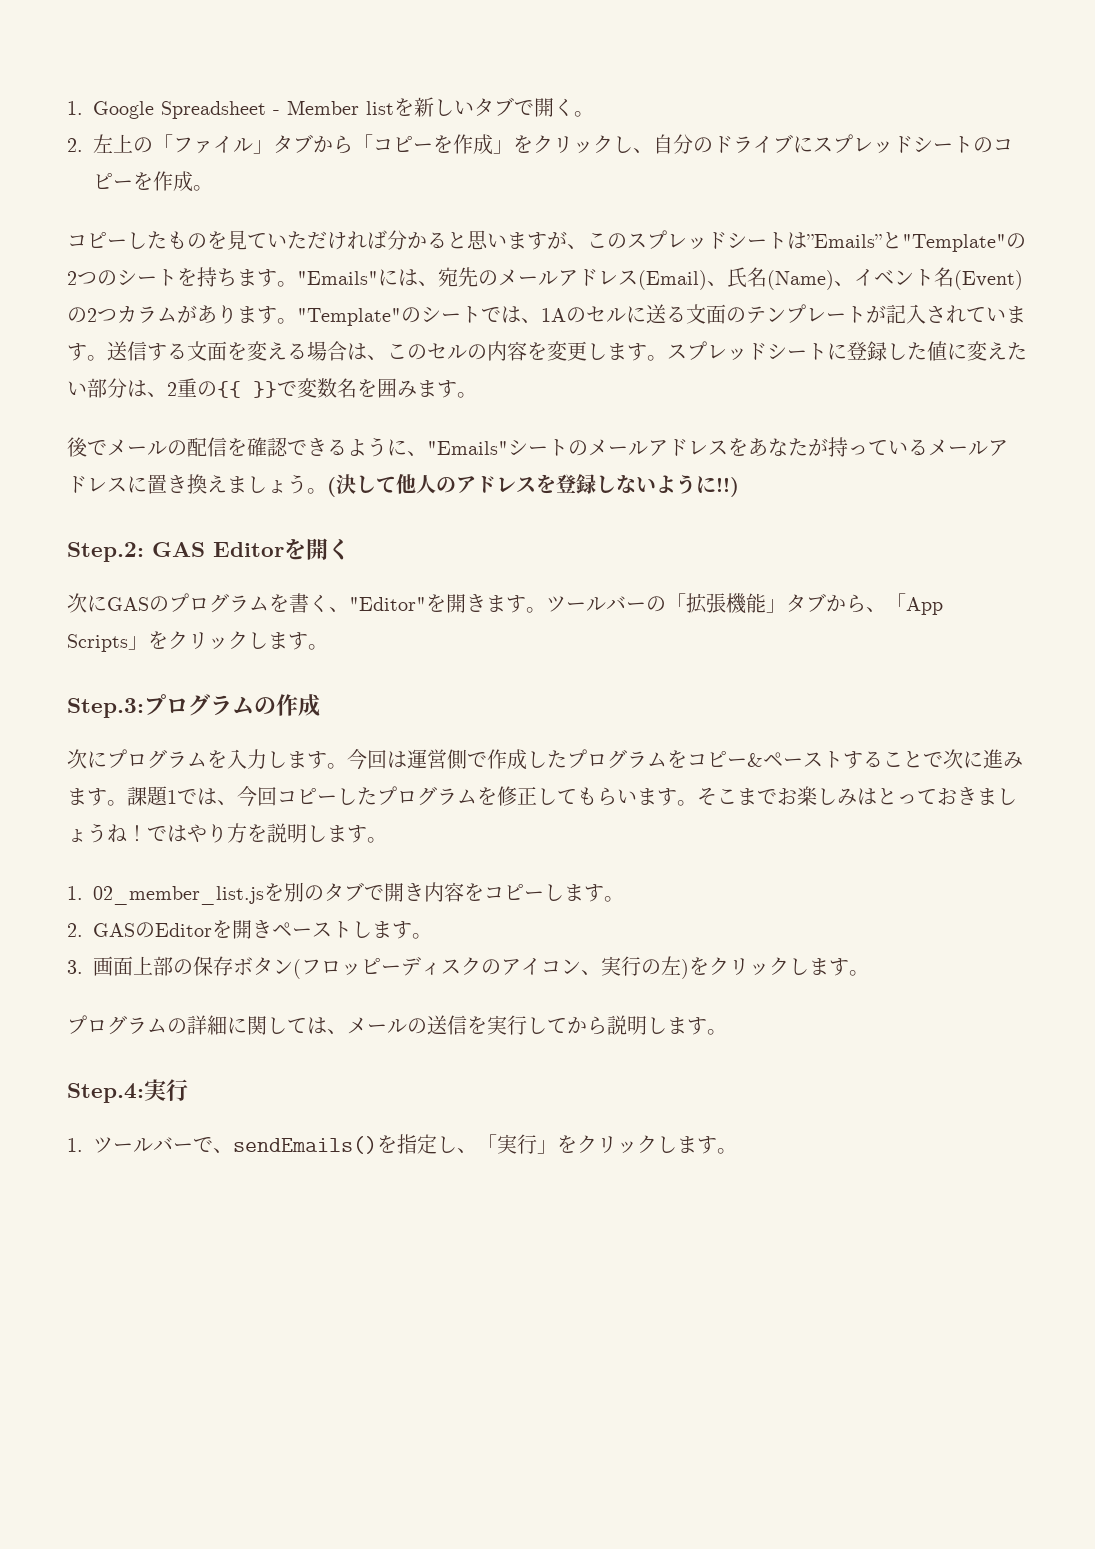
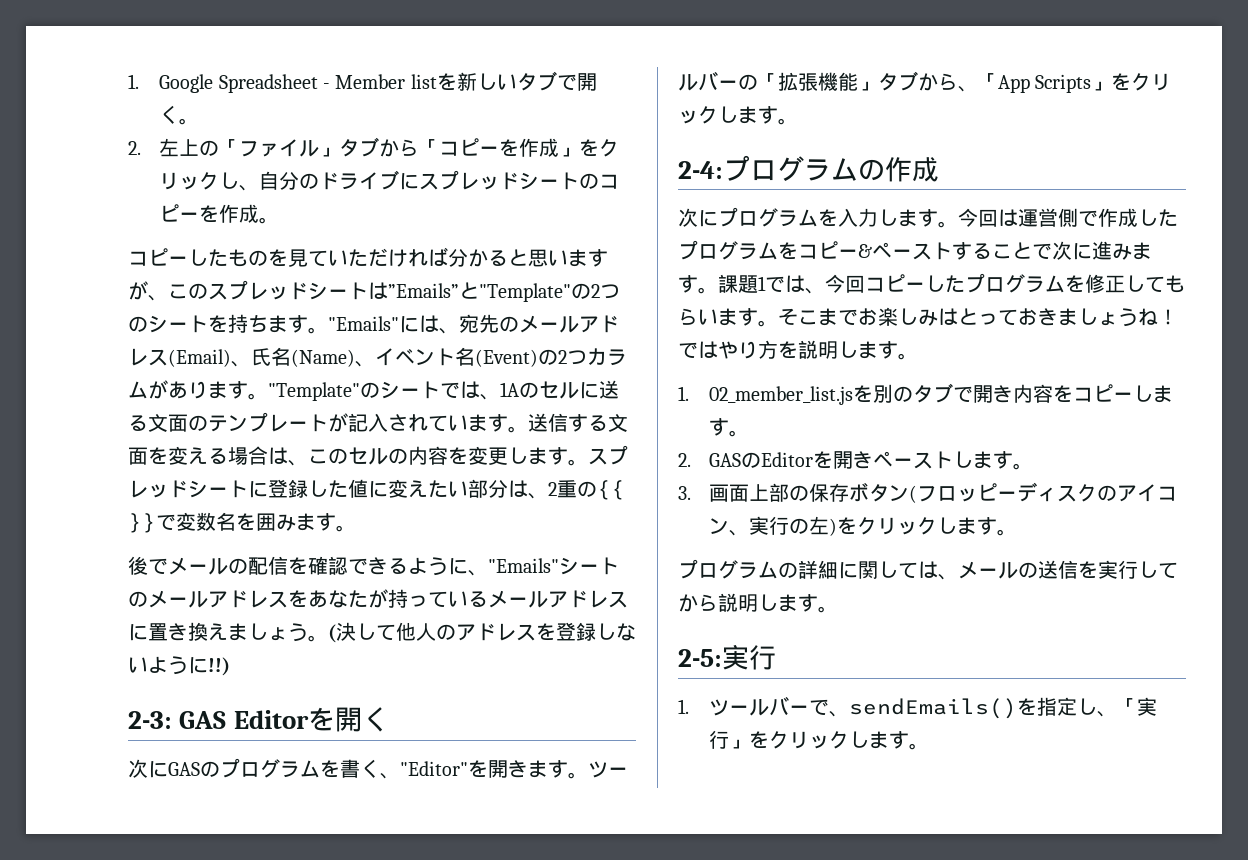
[67,542,144,562] Step.2: -> [128,711,172,729] 2-3:
[67,698,144,718] Step.3: -> [678,161,723,179] 2-4:
[67,1083,144,1103] Step.4: -> [678,649,722,667] 2-5:

